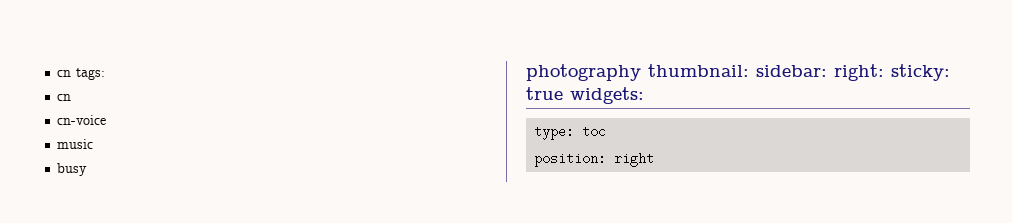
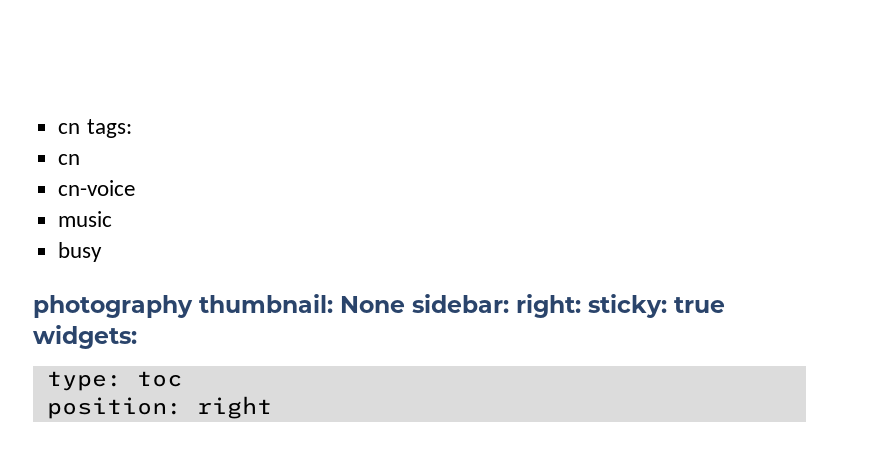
[648,64,749,77] thumbnail: -> [199,294,405,313] thumbnail: None

